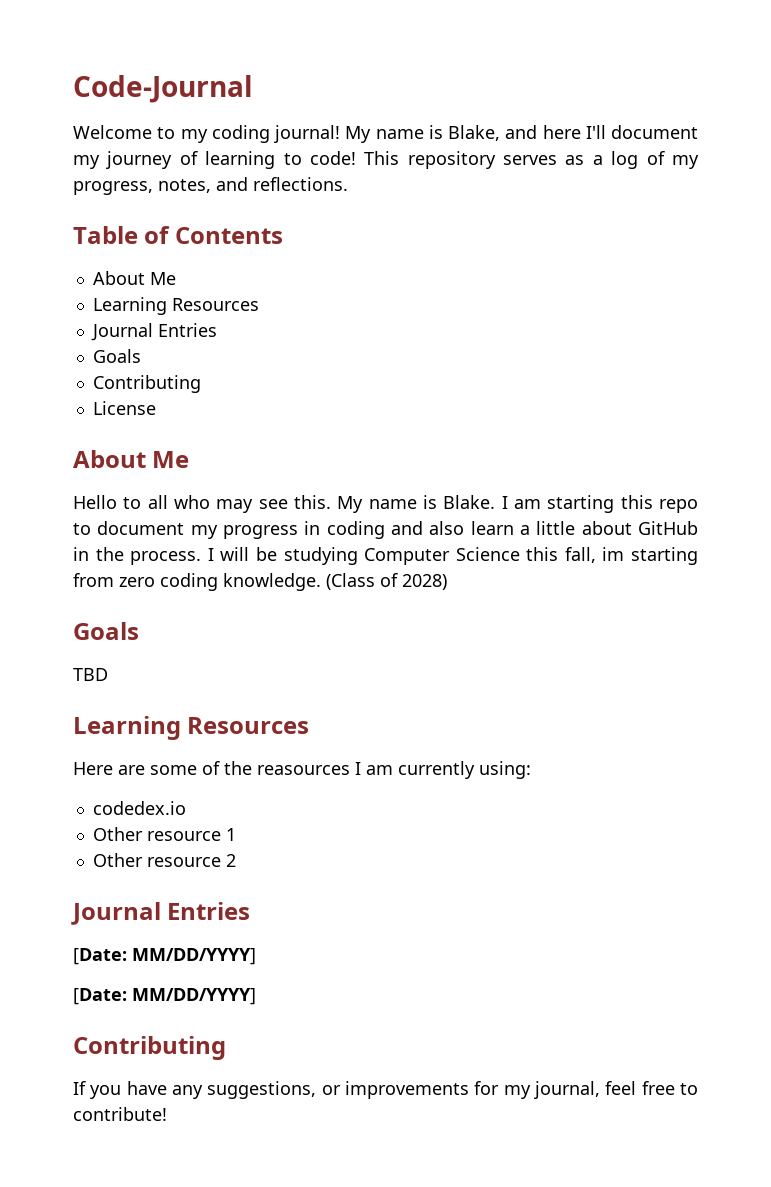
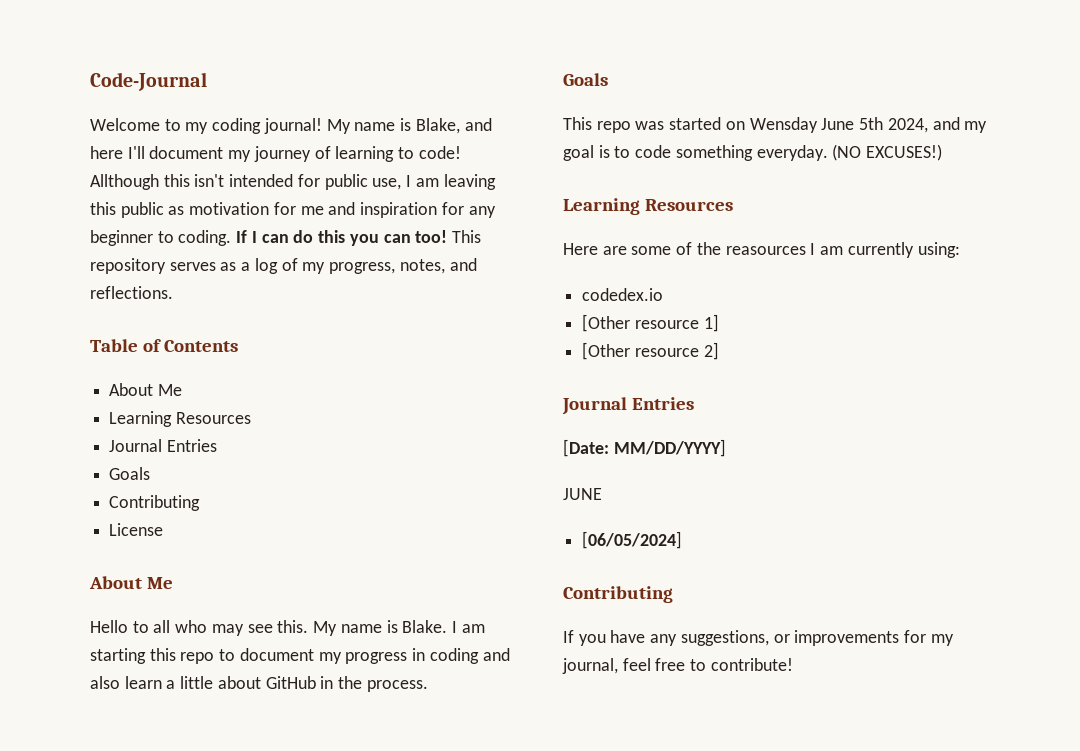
(356, 158) none -> [90,174,496,190] [90,202,496,218] [90,230,448,246] Allthough this isn't intended for public use, I am leaving this public as motivation for me and inspiration for any beginner to coding. If I can do this you can too!
[207,547,698,565] [73,573,447,591] [73,622,139,640] [73,668,108,681] I will be studying Computer Science this fall, im starting from zero coding knowledge. (Class of 2028) // Goals // TBD -> [563,73,608,86] [563,117,988,133] [563,144,943,161] // Goals // This repo was started on Wensday June 5th 2024, and my goal is to code something everyday. (NO EXCUSES!)
[92,827,236,841] [92,853,236,867] Other resource 1 // Other resource 2 -> [582,314,719,332] [582,342,719,360] [Other resource 1] // [Other resource 2]
[73,988,256,1005] [Date: MM/DD/YYYY] -> [563,488,602,500] [582,531,683,549] JUNE // [06/05/2024]

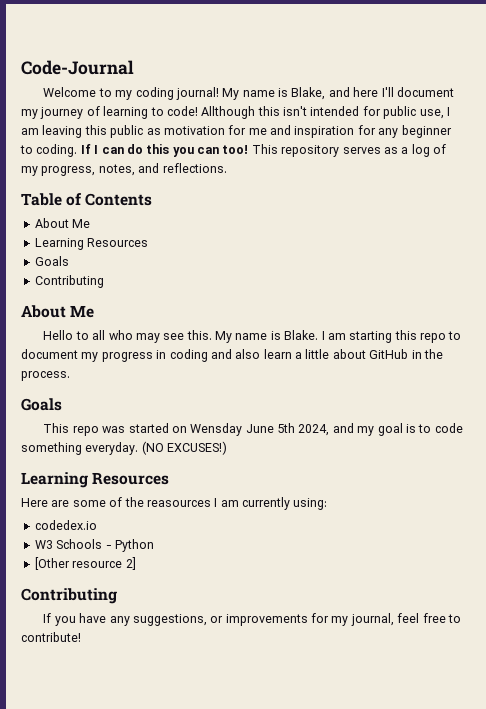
[109,439,217,452] // Journal Entries -> (149, 242) none
[109,523,164,536] // License -> (104, 281) none
[582,314,719,332] [Other resource 1] -> [34,539,154,552] W3 Schools - Python
[562,397,694,415] [563,439,726,457] [563,488,602,500] [582,531,683,549] // Journal Entries // [Date: MM/DD/YYYY] // JUNE // [06/05/2024] -> (136, 563) none

